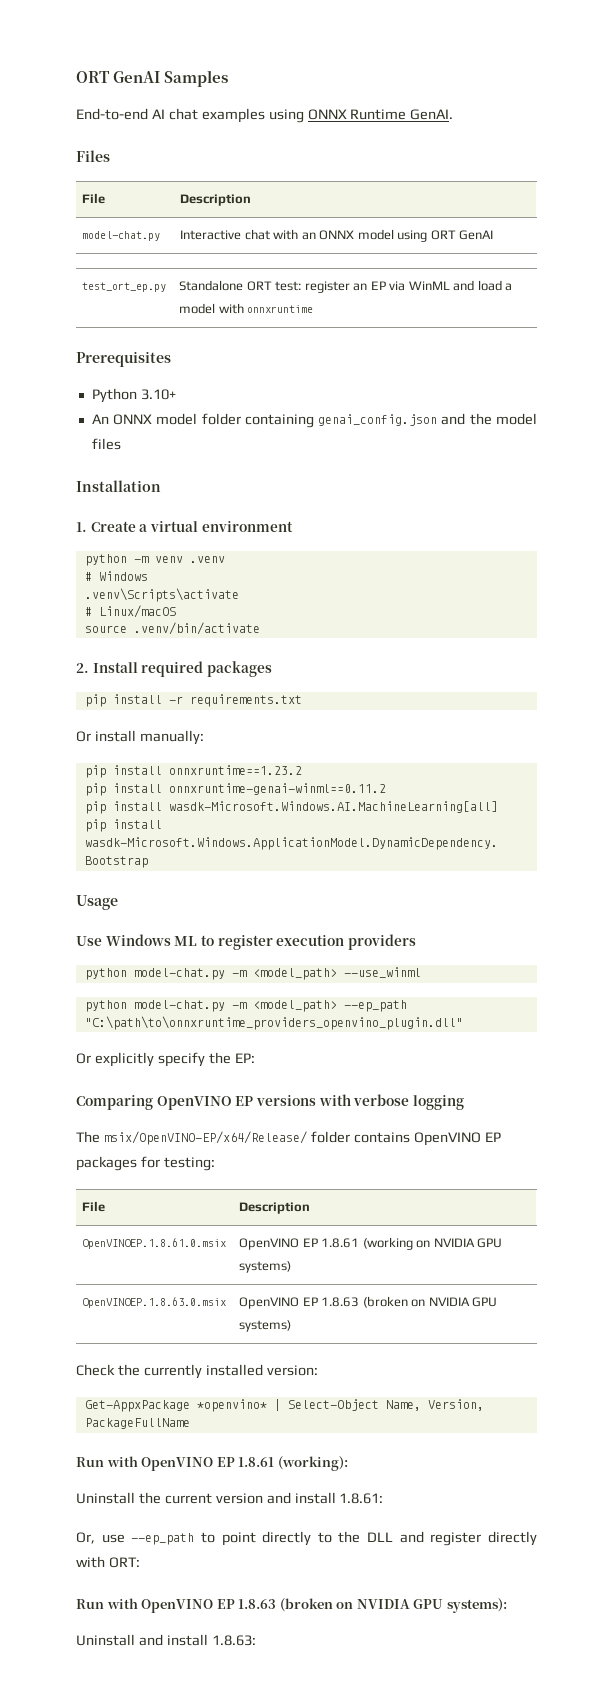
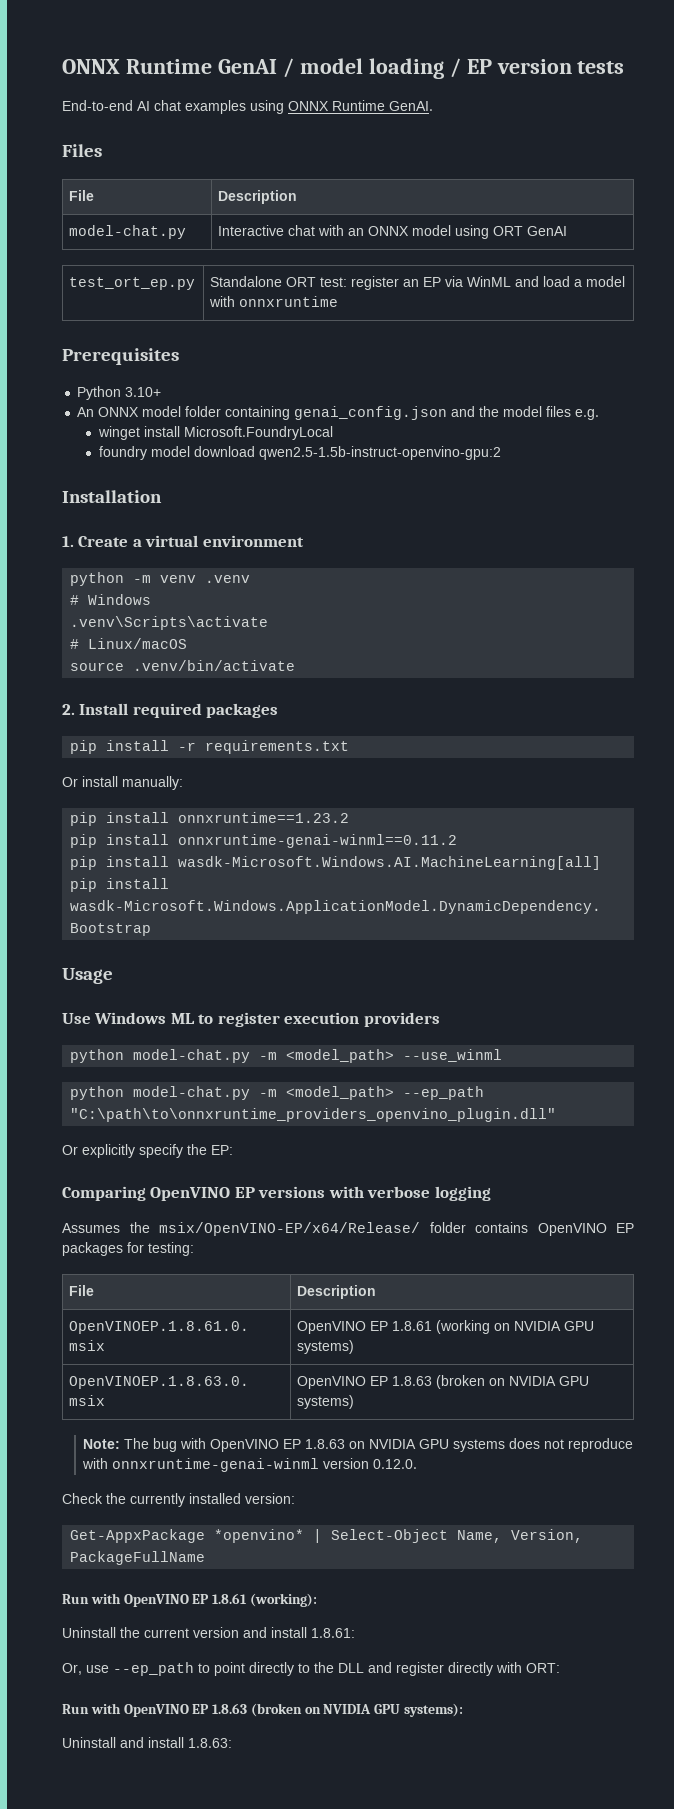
[76,70,229,87] ORT GenAI Samples -> [62,58,625,79] ONNX Runtime GenAI / model loading / EP version tests
(121, 444) none -> [575,409,600,420] [97,426,333,440] [98,446,501,460] e.g. // winget install Microsoft.FoundryLocal // foundry model download qwen2.5-1.5b-instruct-openvino-gpu:2
[76,1131,100,1143] The -> [62,1222,150,1233] Assumes the
(292, 1326) none -> [83,1438,634,1452] [82,1458,418,1472] // Note: The bug with OpenVINO EP 1.8.63 on NVIDIA GPU systems does not reproduce with onnxruntime-genai-winml version 0.12.0.

